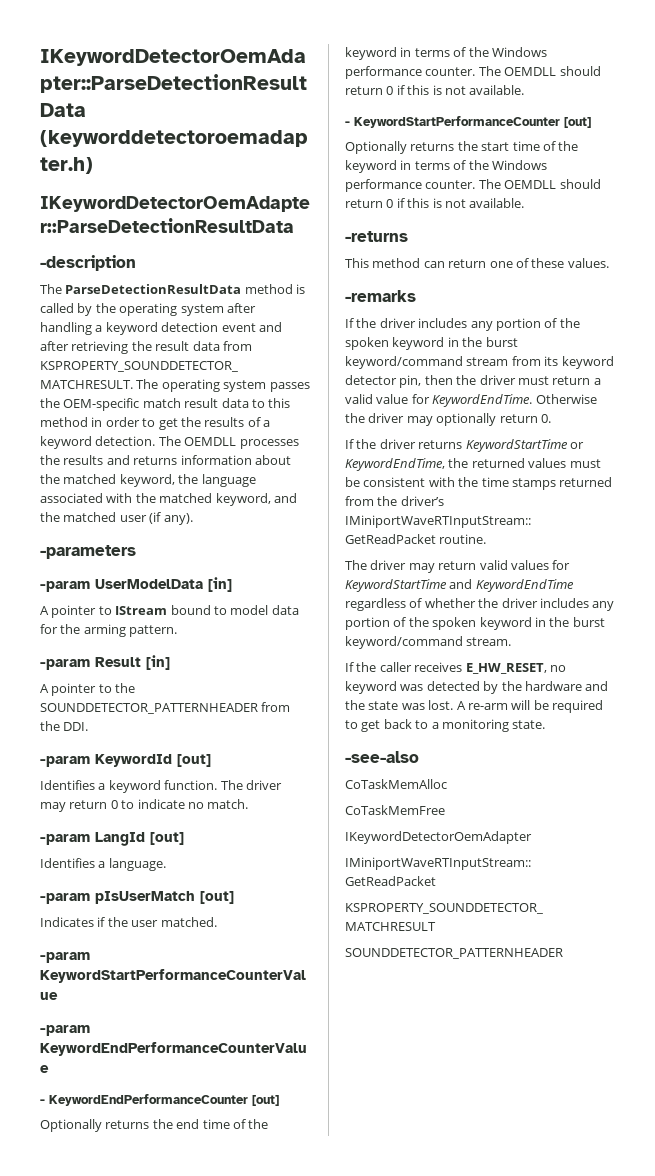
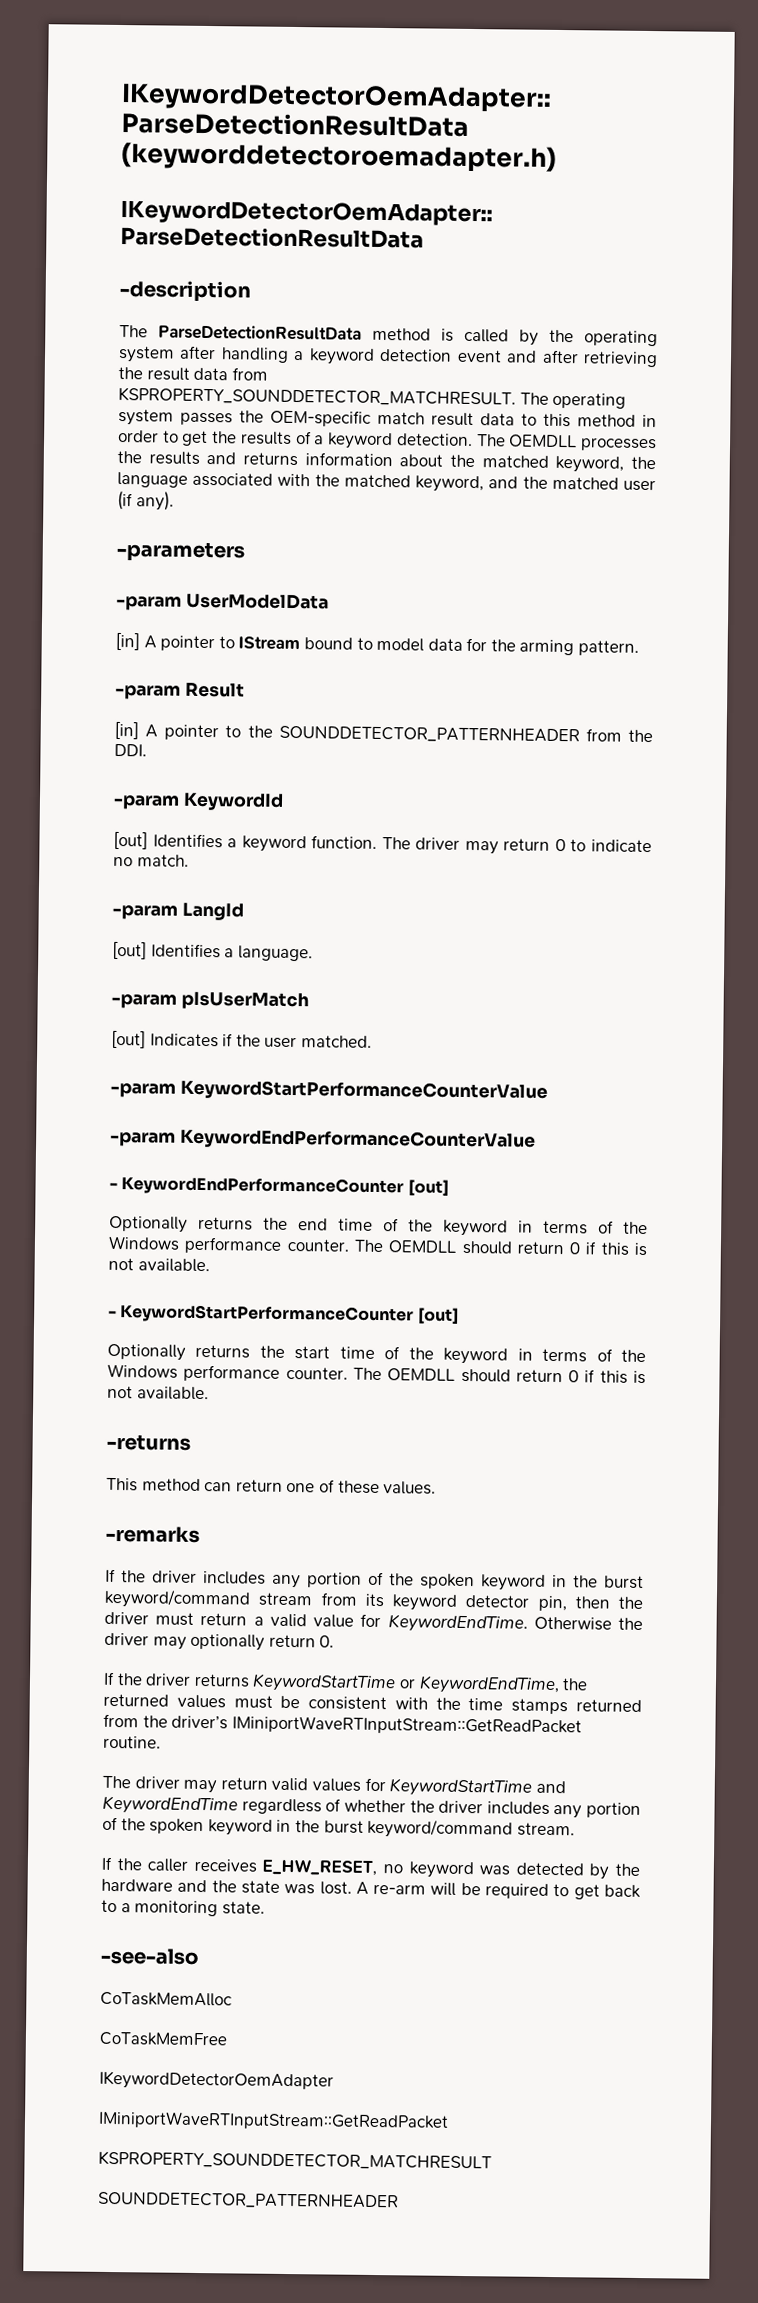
[208,577,232,592] [in] // -> [115,631,140,651] // [in]
[146,655,170,670] [in] // -> [114,720,139,740] // [in]
[177,754,211,767] [out] // -> [113,830,148,850] // [out]
[150,832,184,845] [out] // -> [112,940,147,960] // [out]
[200,891,234,904] [out] // -> [111,1029,146,1049] // [out]

